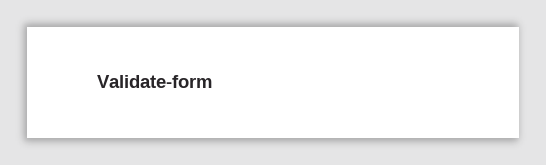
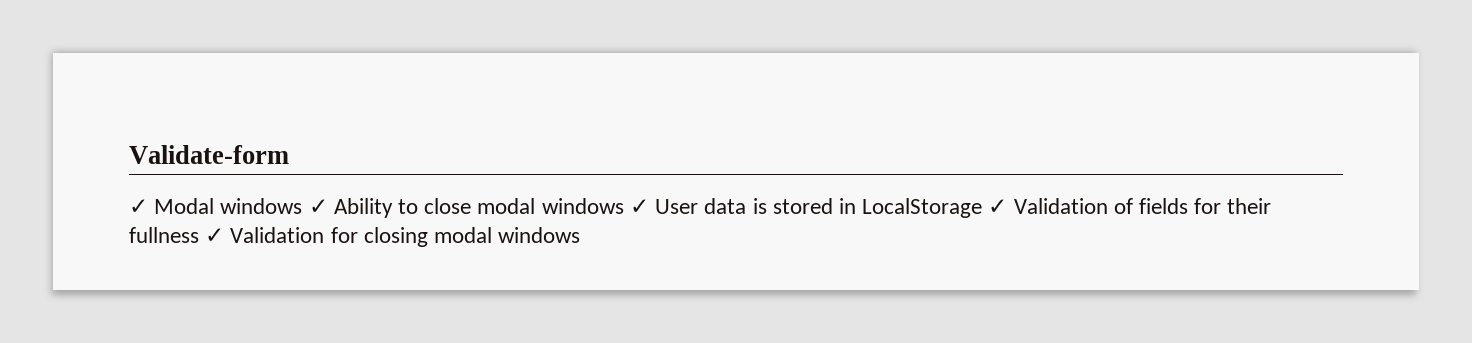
(212, 81) none -> [129,198,1272,218] [129,227,581,247] // ✓ Modal windows ✓ Ability to close modal windows ✓ User data is stored in LocalStorage ✓ Validation of fields for their fullness ✓ Validation for closing modal windows

